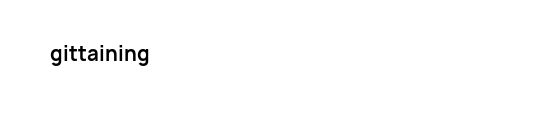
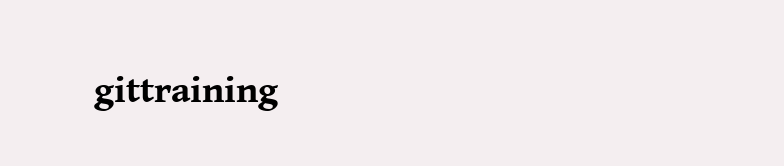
[50,45,150,66] gittaining -> [94,76,279,111] gittraining

